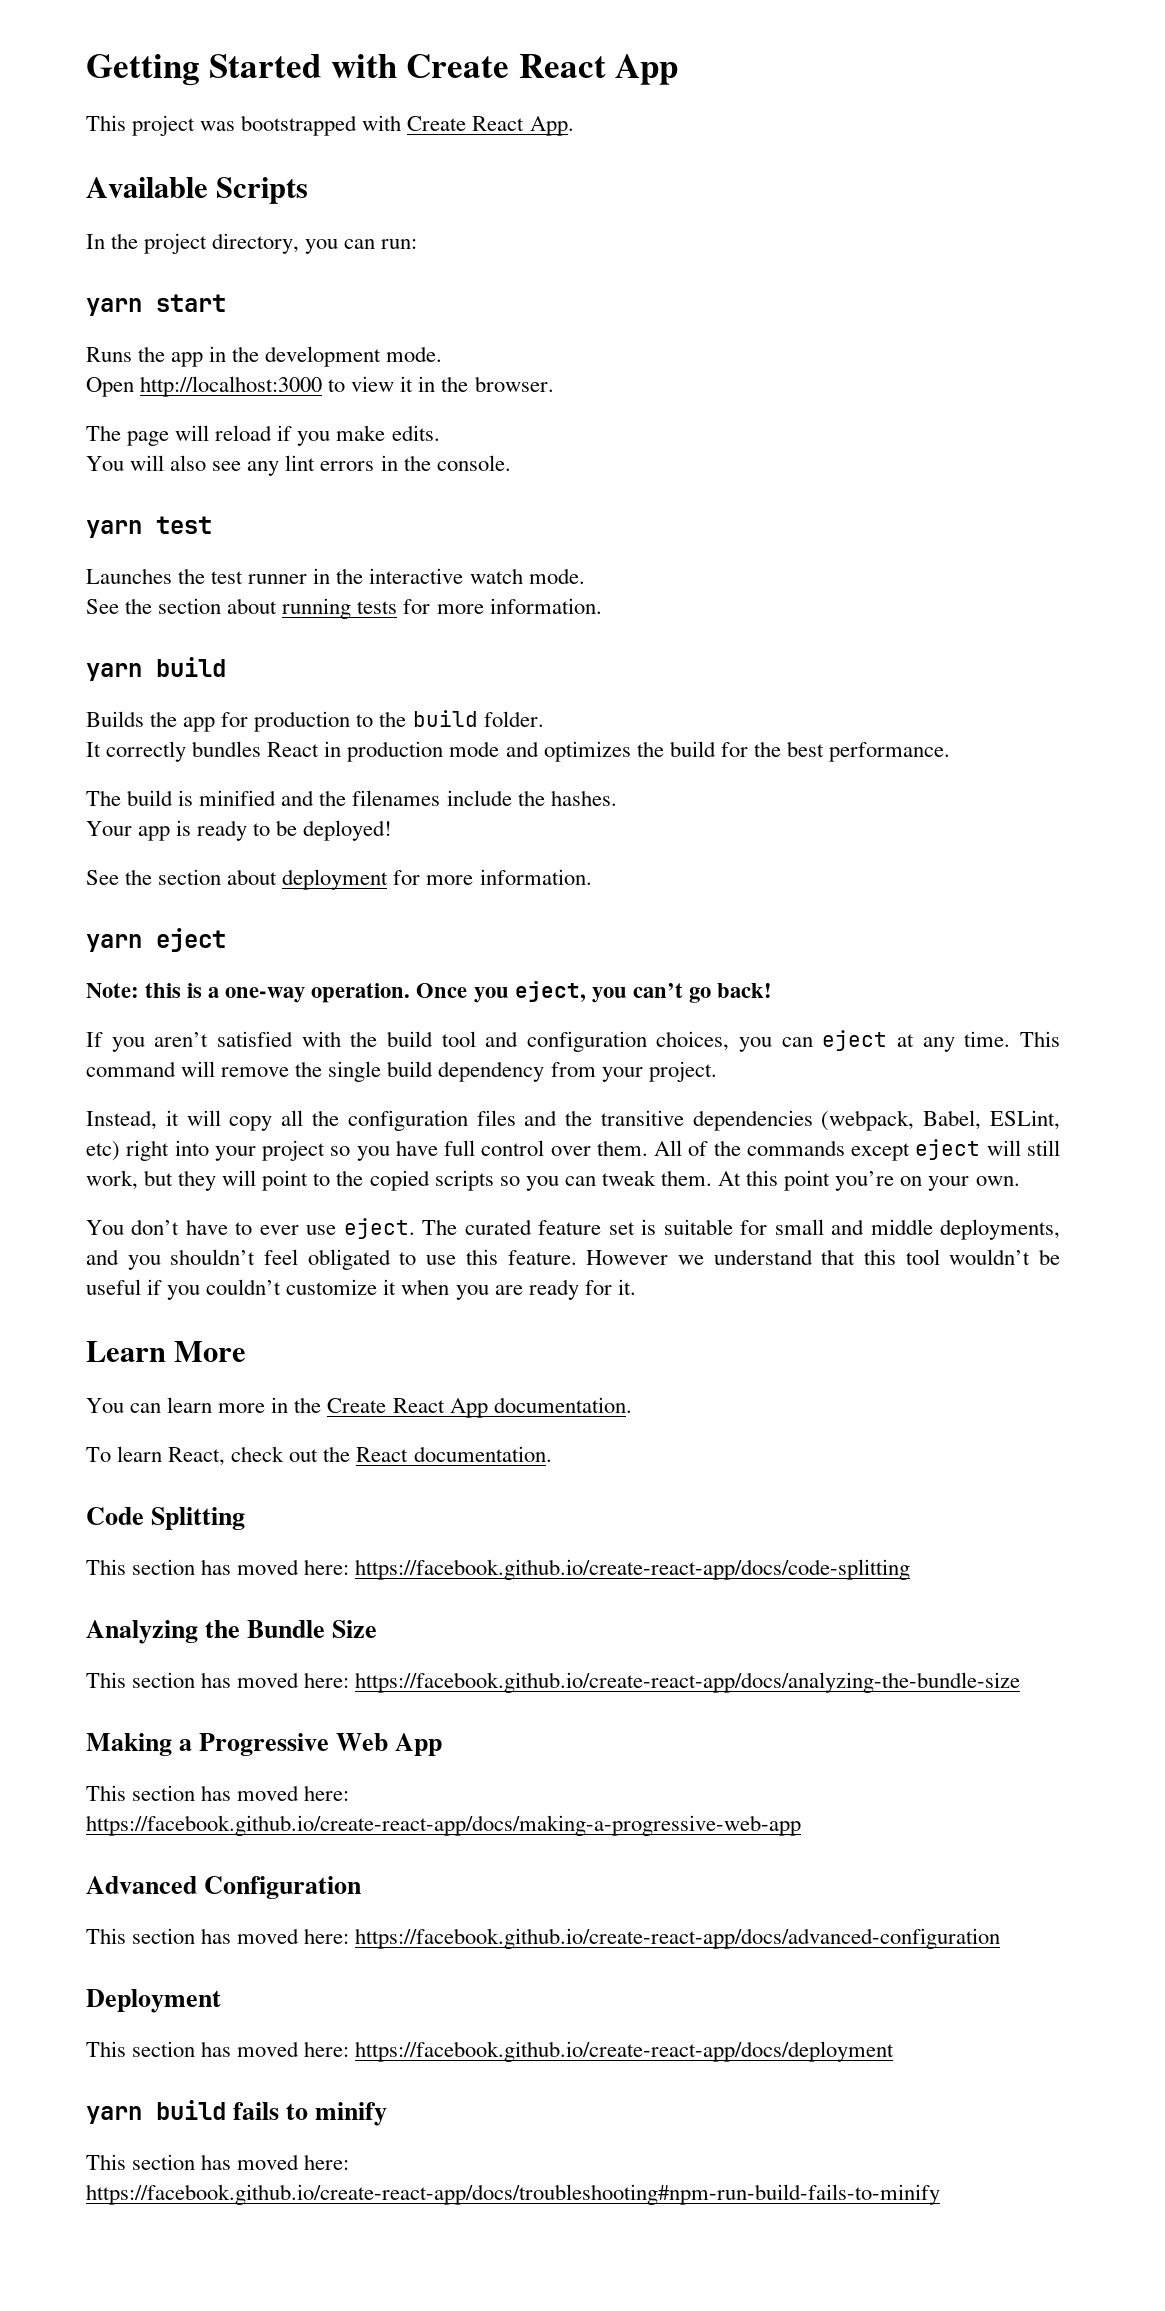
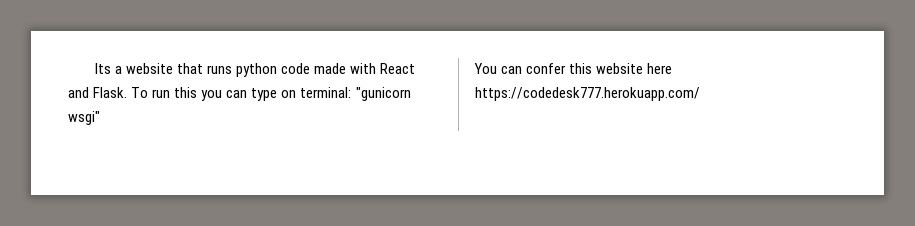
[86,54,679,86] [86,115,574,136] [86,177,309,204] [86,233,418,254] [86,294,226,316] [86,346,443,367] [86,376,554,397] [86,425,440,446] [86,455,511,476] [86,516,212,538] [86,568,585,584] [86,598,602,619] [86,657,226,681] [86,710,544,732] [86,741,951,762] [86,790,617,806] [86,820,393,841] [86,869,592,890] [86,928,226,952] [86,981,772,1003] [86,1030,1060,1052] [86,1061,717,1082] [86,1110,1060,1131] [86,1139,1061,1161] [86,1170,1020,1191] [86,1218,1060,1240] [86,1249,1060,1270] [86,1279,636,1300] [86,1341,247,1362] [86,1397,632,1418] [86,1446,552,1466] [86,1507,246,1530] [86,1559,911,1580] [86,1620,378,1644] [86,1672,1021,1693] [86,1733,443,1756] [86,1785,350,1801] [86,1815,801,1836] [86,1876,362,1899] [86,1928,1001,1949] [86,1989,221,2013] [86,2041,895,2062] [86,2100,388,2126] [86,2154,350,2170] [86,2184,940,2205] Getting Started with Create React App // This project was bootstrapped with Create React App. // Available Scripts // In the project directory, you can run: // yarn start // Runs the app in the development mode. // Open http://localhost:3000 to view it in the browser. // The page will reload if you make edits. // You will also see any lint errors in the console. // yarn test // Launches the test runner in the interactive watch mode. // See the section about running tests for more information. // yarn build // Builds the app for production to the build folder. // It correctly bundles React in production mode and optimizes the build for the best performance. // The build is minified and the filenames include the hashes. // Your app is ready to be deployed! // See the section about deployment for more information. // yarn eject // Note: this is a one-way operation. Once you eject, you can’t go back! // If you aren’t satisfied with the build tool and configuration choices, you can eject at any time. This command will remove the single build dependency from your project. // Instead, it will copy all the configuration files and the transitive dependencies (webpack, Babel, ESLint, etc) right into your project so you have full control over them. All of the commands except eject will still work, but they will point to the copied scripts so you can tweak them. At this point you’re on your own. // You don’t have to ever use eject. The curated feature set is suitable for small and middle deployments, and you shouldn’t feel obligated to use this feature. However we understand that this tool wouldn’t be useful if you couldn’t customize it when you are ready for it. // Learn More // You can learn more in the Create React App documentation. // To learn React, check out the React documentation. // Code Splitting // This section has moved here: https://facebook.github.io/create-react-app/docs/code-splitting // Analyzing the Bundle Size // This section has moved here: https://facebook.github.io/create-react-app/docs/analyzing-the-bundle-size // Making a Progressive Web App // This section has moved here: https://facebook.github.io/create-react-app/docs/making-a-progressive-web-app // Advanced Configuration // This section has moved here: https://facebook.github.io/create-react-app/docs/advanced-configuration // Deployment // This section has moved here: https://facebook.github.io/create-react-app/docs/deployment // yarn build fails to minify // This section has moved here: https://facebook.github.io/create-react-app/docs/troubleshooting#npm-run-build-fails-to-minify -> [94,63,416,77] [68,87,411,101] [68,111,100,125] [474,63,673,74] [475,87,700,101] Its a website that runs python code made with React and Flask. To run this you can type on terminal: "gunicorn wsgi" // You can confer this website here https://codedesk777.herokuapp.com/

